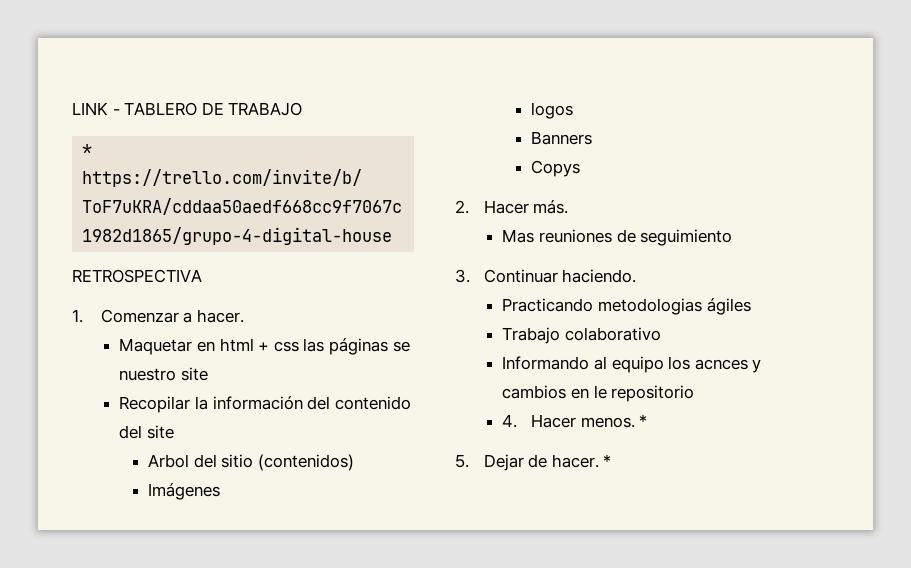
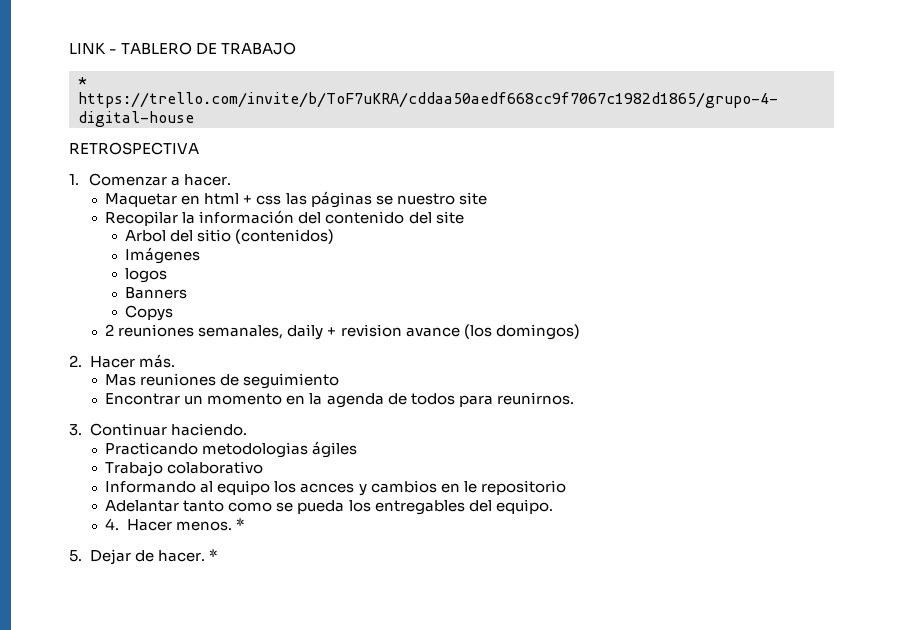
(581, 168) none -> [105,324,580,340] // 2 reuniones semanales, daily + revision avance (los domingos)
(733, 237) none -> [105,392,574,408] // Encontrar un momento en la agenda de todos para reunirnos.
(695, 393) none -> [105,499,553,515] // Adelantar tanto como se pueda los entregables del equipo.

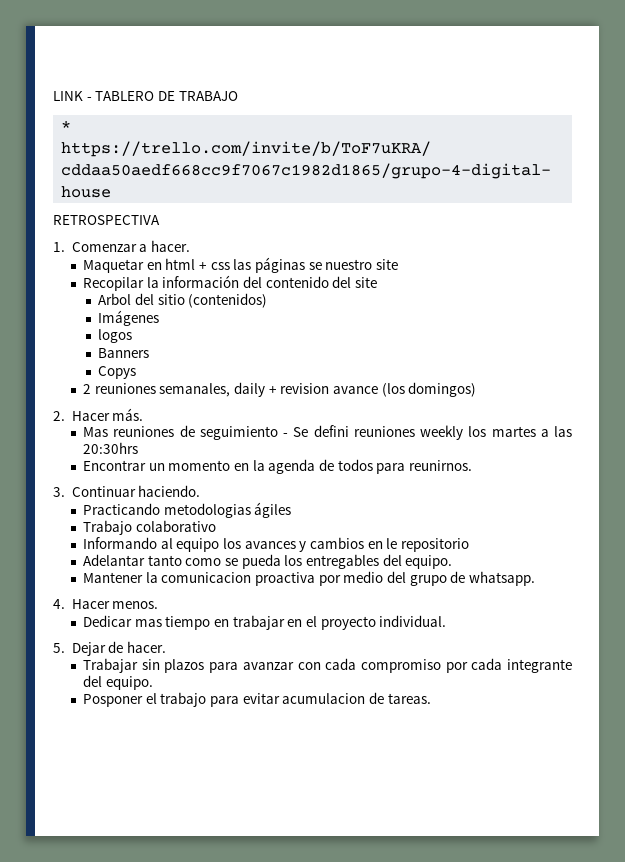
(340, 381) none -> [283,425,572,440] [83,442,139,454] - Se defini reuniones weekly los martes a las 20:30hrs
[300,483,355,493] acnces -> [244,541,296,549] avances
[105,518,245,531] [69,549,218,565] 4. Hacer menos. * // 5. Dejar de hacer. * -> [83,571,535,586] [53,599,159,609] [83,615,447,630] [53,641,167,656] [83,658,573,673] [83,675,153,690] [83,692,431,707] Mantener la comunicacion proactiva por medio del grupo de whatsapp. // 4. Hacer menos. // Dedicar mas tiempo en trabajar en el proyecto individual. // 5. Dejar de hacer. // Trabajar sin plazos para avanzar con cada compromiso por cada integrante del equipo. // Posponer el trabajo para evitar acumulacion de tareas.

